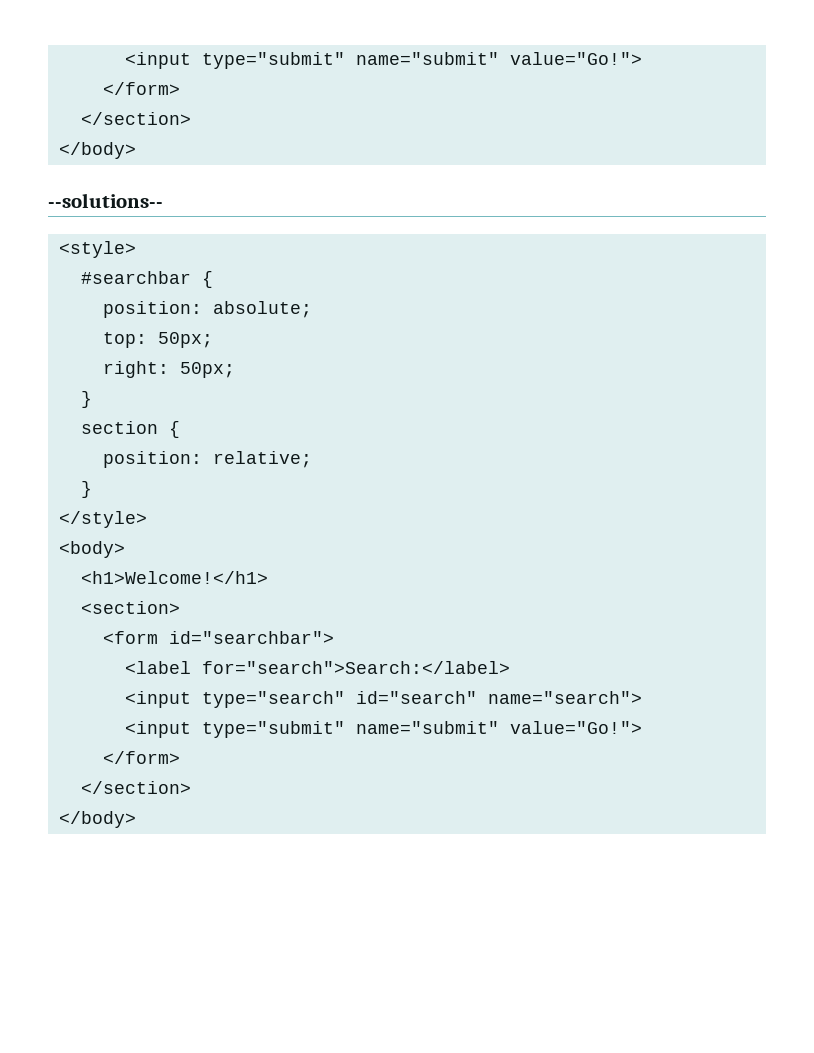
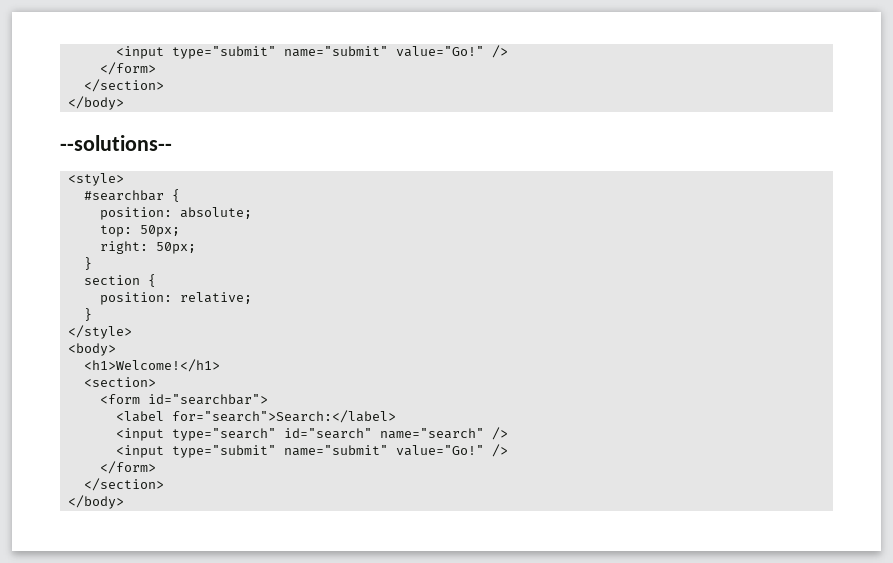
[124,52,642,69] <input type="submit" name="submit" value="Go!"> -> [116,45,509,59] <input type="submit" name="submit" value="Go!" />
[487,691,642,704] [124,721,642,738] name="search"> // <input type="submit" name="submit" value="Go!"> -> [380,427,509,440] [116,444,509,458] name="search" /> // <input type="submit" name="submit" value="Go!" />

